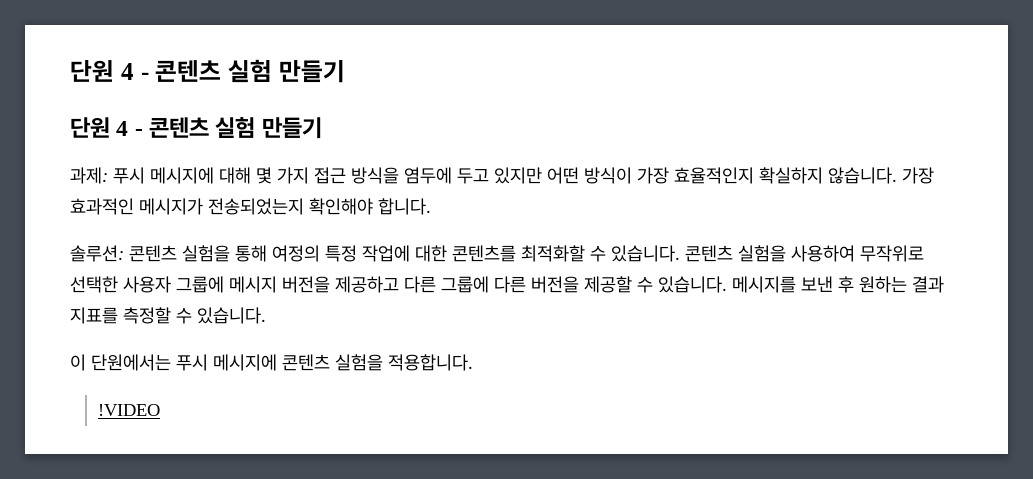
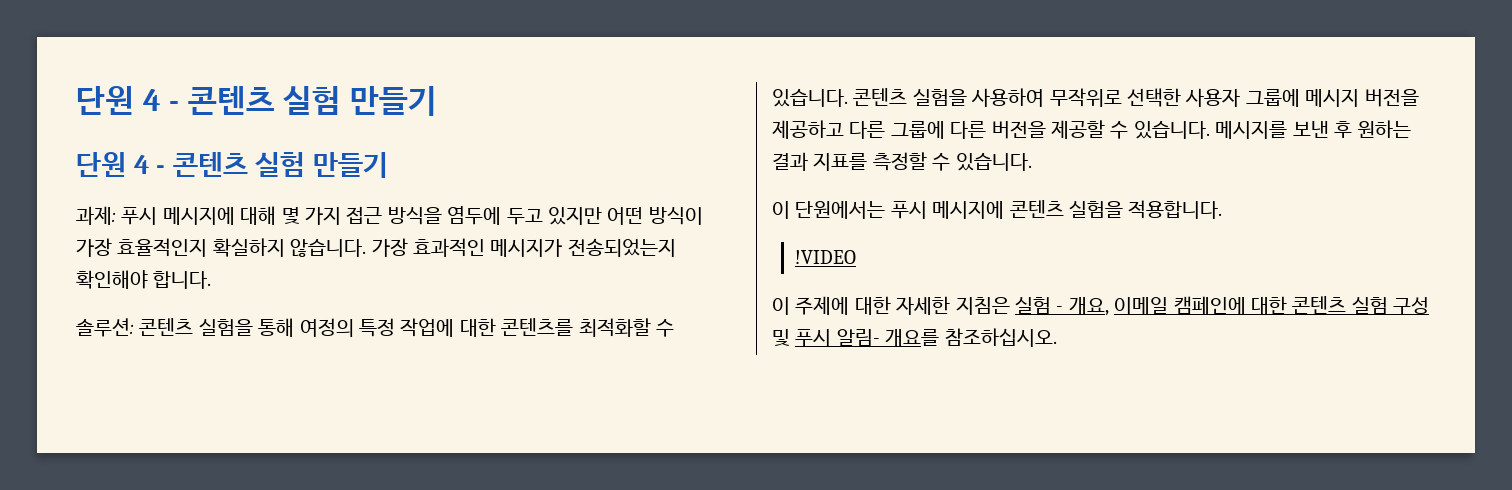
(160, 410) none -> [772,296,1430,316] [772,328,1057,347] // 이 주제에 대한 자세한 지침은 실험 - 개요, 이메일 캠페인에 대한 콘텐츠 실험 구성 및 푸시 알림- 개요를 참조하십시오.

